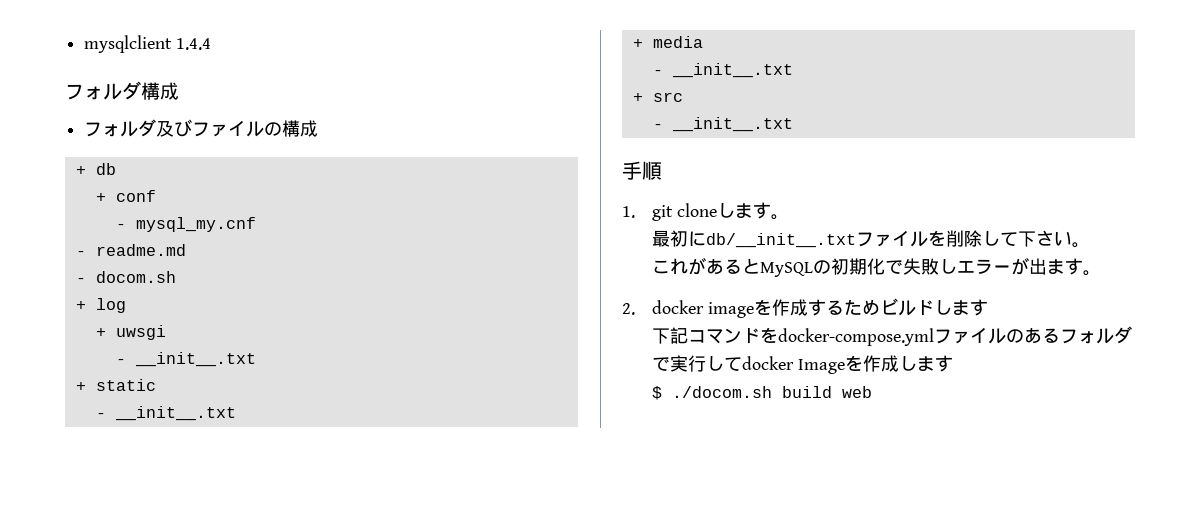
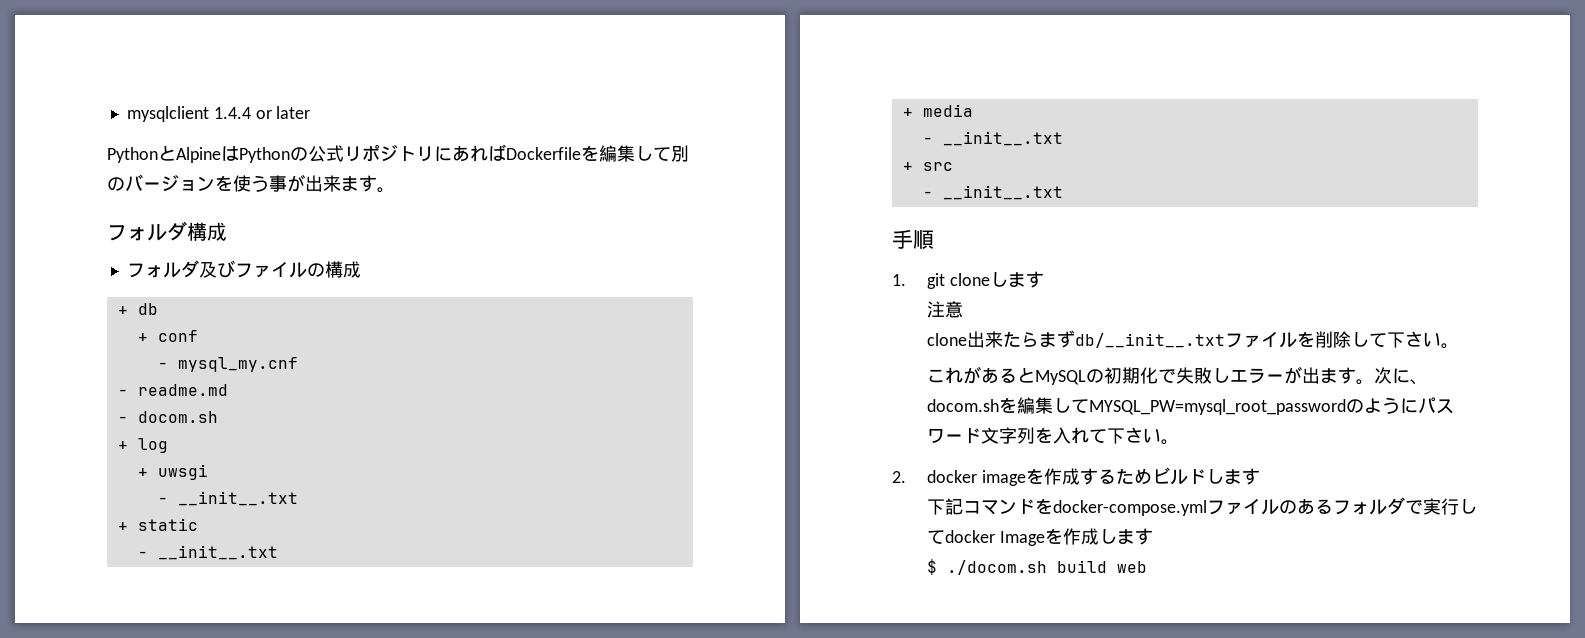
(211, 44) none -> [255,106,311,119] [107,144,689,163] [107,174,395,193] or later // PythonとAlpineはPythonの公式リポジトリにあればDockerfileを編集して別のバージョンを使う事が出来ます。
[770,214,789,220] [651,230,706,247] 。 // 最初に -> [926,301,963,318] [926,330,1075,348] // 注意 // clone出来たらまず
(1101, 273) none -> [1373,367,1428,385] [926,397,1454,415] [926,427,1179,445] 次に、docom.shを編集してMYSQL_PW=mysql_root_passwordのようにパスワード文字列を入れて下さい。

